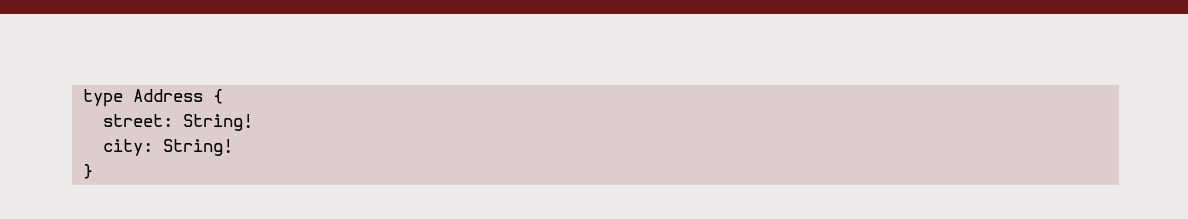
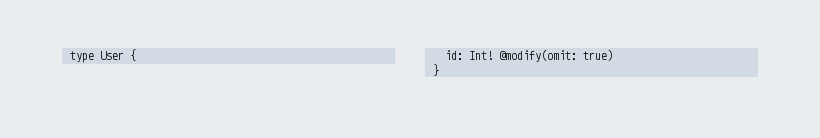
[132,89,203,102] Address -> [99,51,124,60] User
[102,114,253,131] [102,139,233,156] street: String! // city: String! -> [444,49,613,62] id: Int! @modify(omit: true)

